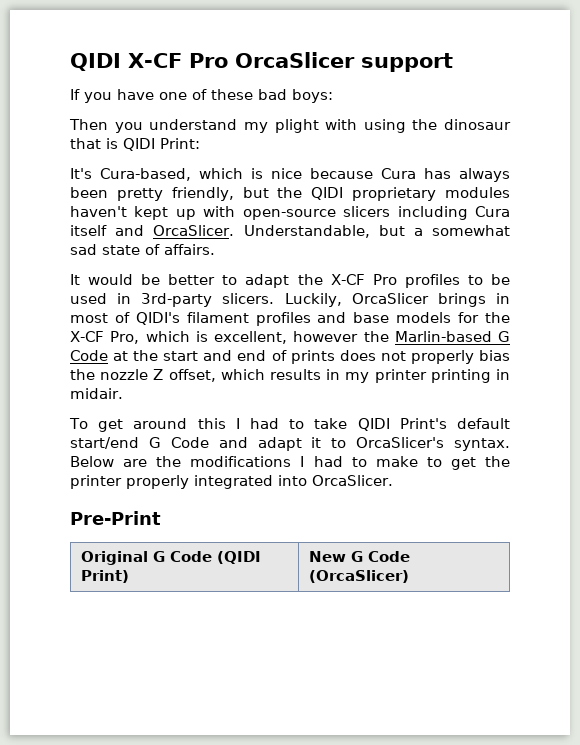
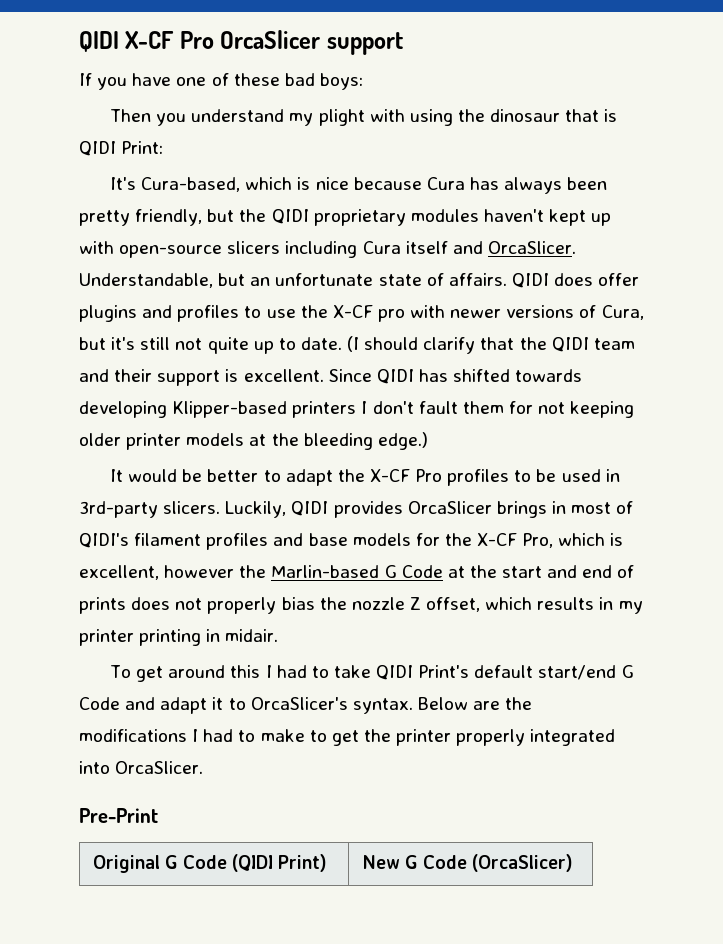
[413,225,511,236] [70,244,97,255] a somewhat sad -> [250,273,374,286] an unfortunate
(215, 249) none -> [511,273,640,288] [79,305,644,322] [79,336,635,354] [79,369,583,386] [79,401,635,418] [79,432,428,450] QIDI does offer plugins and profiles to use the X-CF pro with newer versions of Cura, but it's still not quite up to date. (I should clarify that the QIDI team and their support is excellent. Since QIDI has shifted towards developing Klipper-based printers I don't fault them for not keeping older printer models at the bleeding edge.)
(342, 300) none -> [291,501,403,518] QIDI provides

